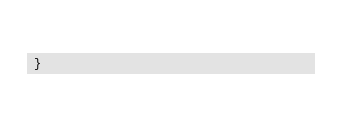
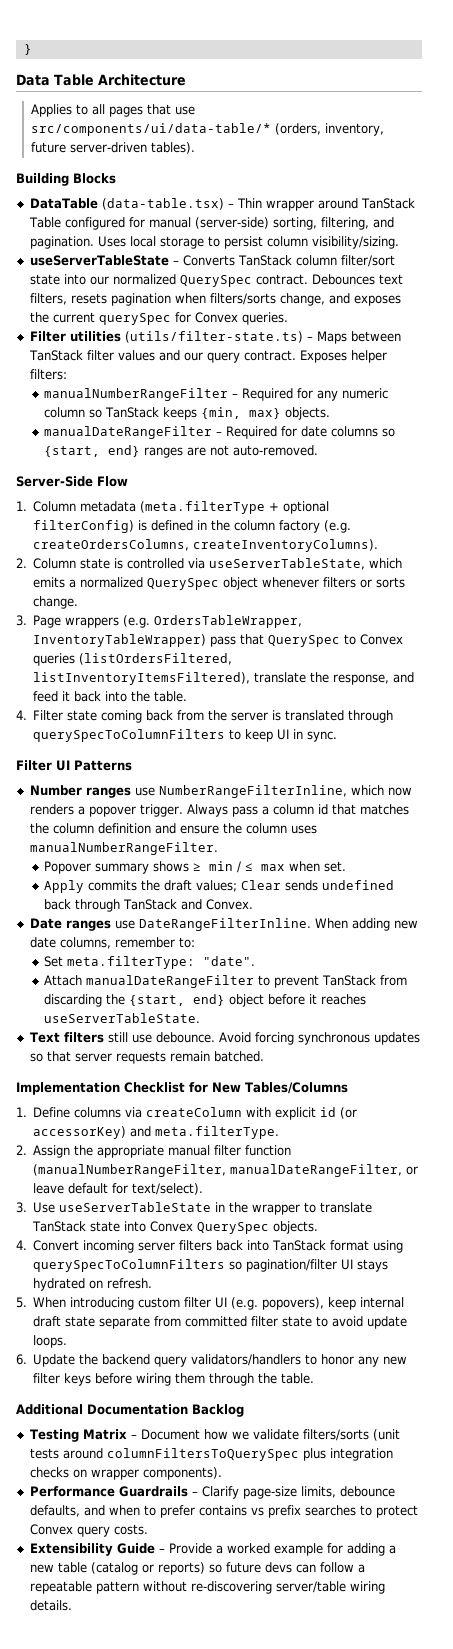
(41, 64) none -> [16,74,186,86] [30,104,195,117] [30,123,384,136] [30,142,195,154] [16,173,116,186] [29,198,415,211] [28,217,394,230] [29,236,399,249] [29,255,395,267] [29,274,403,287] [29,293,401,306] [29,312,288,325] [29,331,401,344] [28,350,387,363] [29,369,67,380] [44,388,389,401] [44,407,331,420] [44,426,396,439] [44,445,319,458] [16,476,128,487] [16,501,330,514] [33,520,352,533] [33,539,379,552] [16,558,403,570] [33,577,406,590] [33,596,79,609] [16,615,303,628] [33,634,404,647] [33,653,233,666] [33,672,415,685] [33,691,188,702] [16,710,394,723] [33,729,338,742] [16,760,132,771] [29,785,412,798] [29,804,409,817] [29,823,317,834] [29,842,218,855] [44,861,347,874] [44,880,395,893] [44,899,254,912] [29,918,418,931] [29,937,195,949] [44,956,256,969] [44,975,408,988] [44,994,367,1007] [44,1013,201,1023] [29,1032,420,1045] [29,1051,264,1064] [16,1082,348,1095] [16,1107,358,1120] [33,1126,280,1139] [16,1145,292,1158] [33,1164,419,1177] [33,1183,204,1195] [16,1202,373,1215] [32,1221,319,1234] [16,1240,404,1253] [33,1259,389,1272] [33,1278,153,1291] [16,1297,405,1310] [33,1316,408,1329] [33,1335,68,1348] [16,1354,408,1367] [33,1373,315,1386] [16,1404,244,1417] [29,1429,400,1442] [29,1448,393,1461] [29,1467,222,1480] [29,1486,395,1499] [29,1505,418,1518] [29,1524,148,1537] [29,1543,396,1556] [29,1562,365,1575] [29,1581,385,1594] [29,1600,72,1611] // Data Table Architecture // Applies to all pages that use src/components/ui/data-table/* (orders, inventory, future server-driven tables). // Building Blocks // DataTable (data-table.tsx) – Thin wrapper around TanStack Table configured for manual (server-side) sorting, filtering, and pagination. Uses local storage to persist column visibility/sizing. // useServerTableState – Converts TanStack column filter/sort state into our normalized QuerySpec contract. Debounces text filters, resets pagination when filters/sorts change, and exposes the current querySpec for Convex queries. // Filter utilities (utils/filter-state.ts) – Maps between TanStack filter values and our query contract. Exposes helper filters: // manualNumberRangeFilter – Required for any numeric column so TanStack keeps {min, max} objects. // manualDateRangeFilter – Required for date columns so {start, end} ranges are not auto-removed. // Server-Side Flow // 1. Column metadata (meta.filterType + optional filterConfig) is defined in the column factory (e.g. createOrdersColumns, createInventoryColumns). // 2. Column state is controlled via useServerTableState, which emits a normalized QuerySpec object whenever filters or sorts change. // 3. Page wrappers (e.g. OrdersTableWrapper, InventoryTableWrapper) pass that QuerySpec to Convex queries (listOrdersFiltered, listInventoryItemsFiltered), translate the response, and feed it back into the table. // 4. Filter state coming back from the server is translated through querySpecToColumnFilters to keep UI in sync. // Filter UI Patterns // Number ranges use NumberRangeFilterInline, which now renders a popover trigger. Always pass a column id that matches the column definition and ensure the column uses manualNumberRangeFilter. // Popover summary shows ≥ min / ≤ max when set. // Apply commits the draft values; Clear sends undefined back through TanStack and Convex. // Date ranges use DateRangeFilterInline. When adding new date columns, remember to: // Set meta.filterType: "date". // Attach manualDateRangeFilter to prevent TanStack from discarding the {start, end} object before it reaches useServerTableState. // Text filters still use debounce. Avoid forcing synchronous updates so that server requests remain batched. // Implementation Checklist for New Tables/Columns // 1. Define columns via createColumn with explicit id (or accessorKey) and meta.filterType. // 2. Assign the appropriate manual filter function (manualNumberRangeFilter, manualDateRangeFilter, or leave default for text/select). // 3. Use useServerTableState in the wrapper to translate TanStack state into Convex QuerySpec objects. // 4. Convert incoming server filters back into TanStack format using querySpecToColumnFilters so pagination/filter UI stays hydrated on refresh. // 5. When introducing custom filter UI (e.g. popovers), keep internal draft state separate from committed filter state to avoid update loops. // 6. Update the backend query validators/handlers to honor any new filter keys before wiring them through the table. // Additional Documentation Backlog // Testing Matrix – Document how we validate filters/sorts (unit tests around columnFiltersToQuerySpec plus integration checks on wrapper components). // Performance Guardrails – Clarify page-size limits, debounce defaults, and when to prefer contains vs prefix searches to protect Convex query costs. // Extensibility Guide – Provide a worked example for adding a new table (catalog or reports) so future devs can follow a repeatable pattern without re-discovering server/table wiring details.

